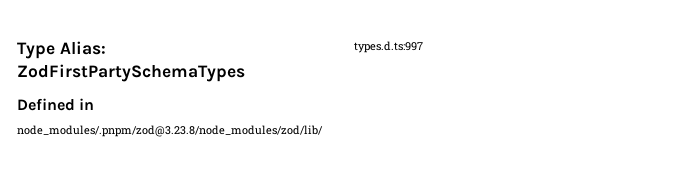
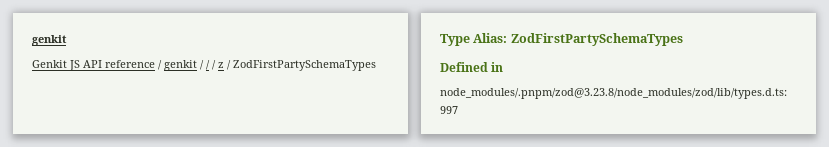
(17, 50) none -> [32,35,67,46] [32,60,376,71] genkit // Genkit JS API reference / genkit / / / z / ZodFirstPartySchemaTypes //

